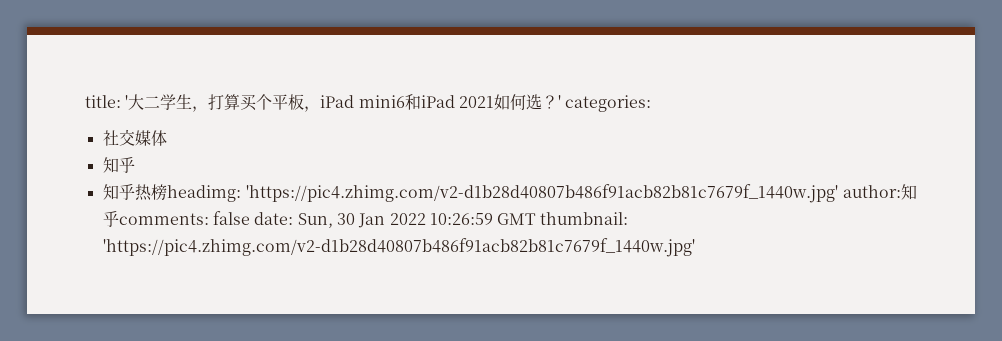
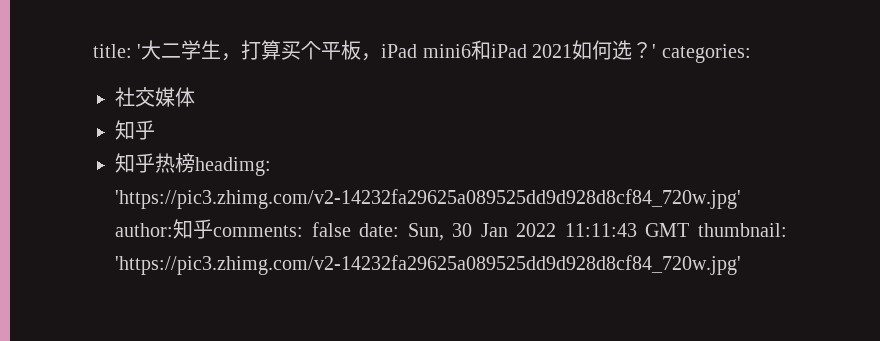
[245,184,838,203] 'https://pic4.zhimg.com/v2-d1b28d40807b486f91acb82b81c7679f_1440w.jpg' -> [115,189,741,209] 'https://pic3.zhimg.com/v2-14232fa29625a089525dd9d928d8cf84_720w.jpg'
[429,213,493,225] 10:26:59 -> [564,223,637,237] 11:11:43
[102,238,695,257] 'https://pic4.zhimg.com/v2-d1b28d40807b486f91acb82b81c7679f_1440w.jpg' -> [115,255,741,275] 'https://pic3.zhimg.com/v2-14232fa29625a089525dd9d928d8cf84_720w.jpg'

